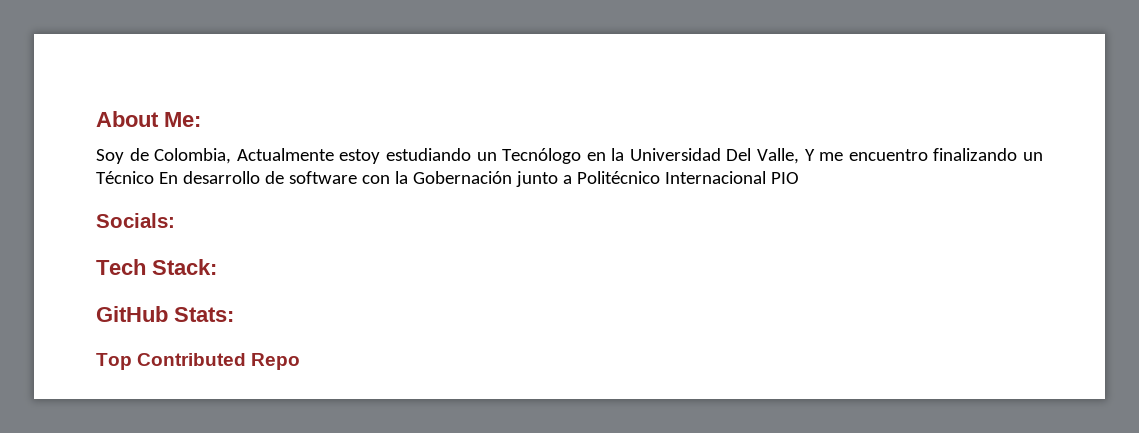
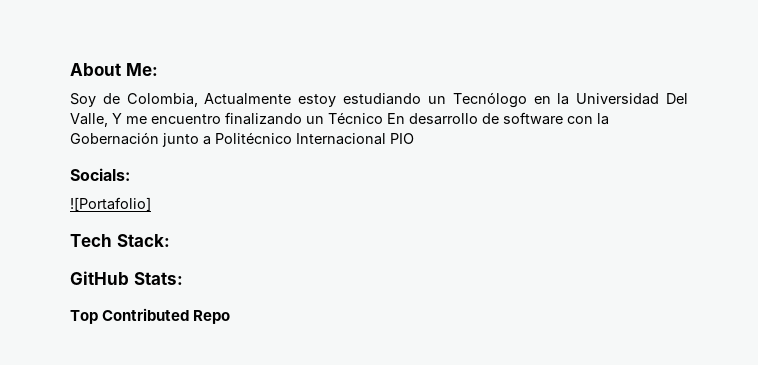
(175, 220) none -> [70,197,151,211] // ![Portafolio]

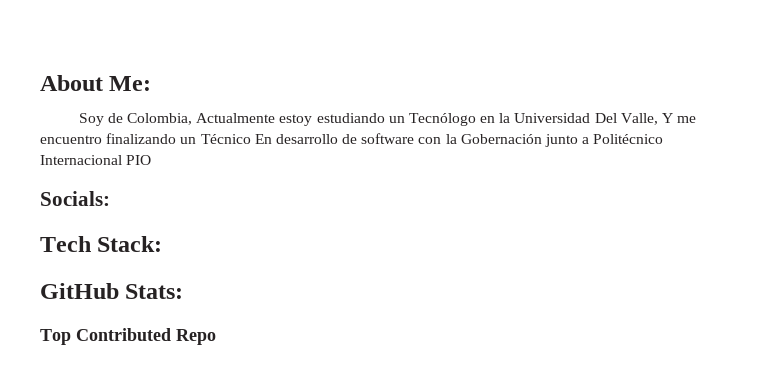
[70,197,151,211] // ![Portafolio] -> (110, 198) none

